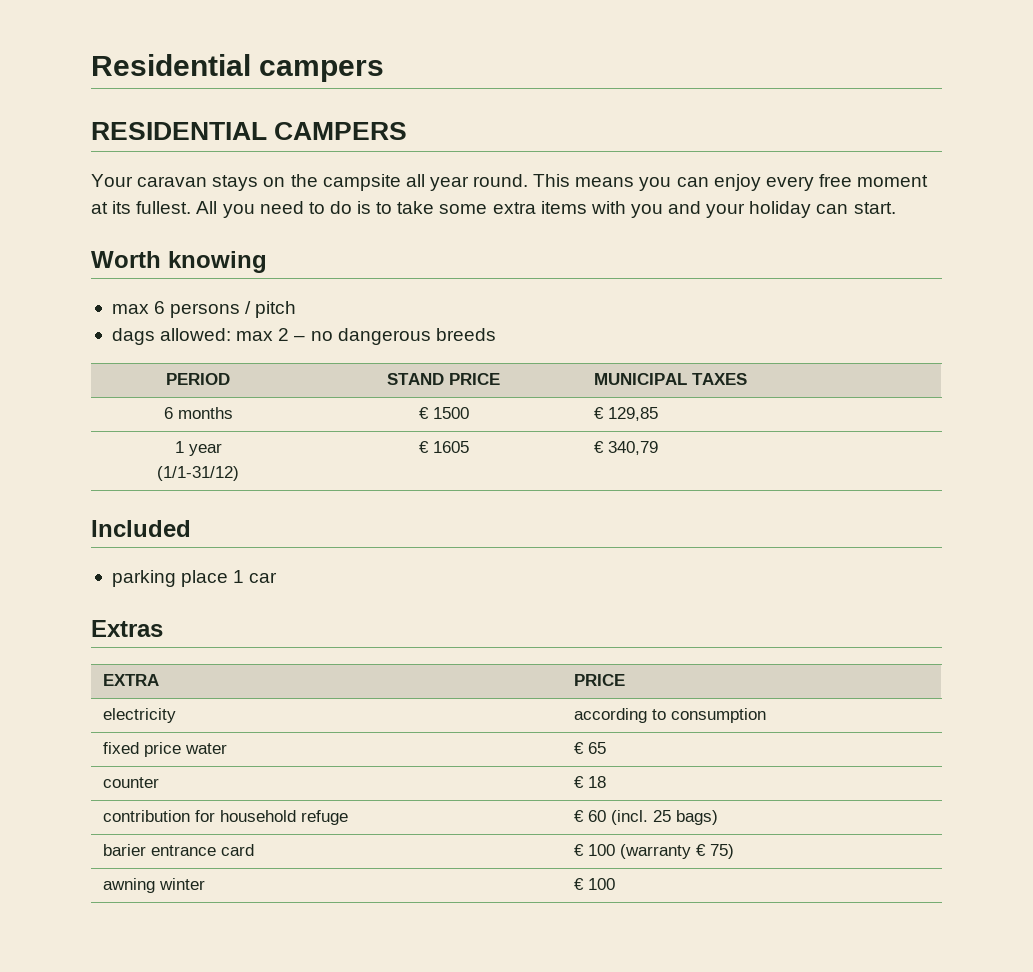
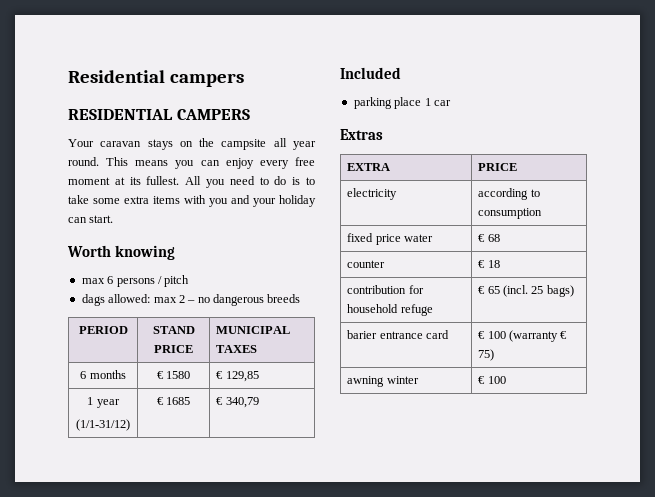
[432,407,469,419] 1500 -> [166,371,191,379] 1580
[432,441,469,453] 1605 -> [166,397,191,405] 1685
[587,742,606,754] 65 -> [487,234,500,242] 68
[587,810,606,822] 60 -> [487,286,500,294] 65

